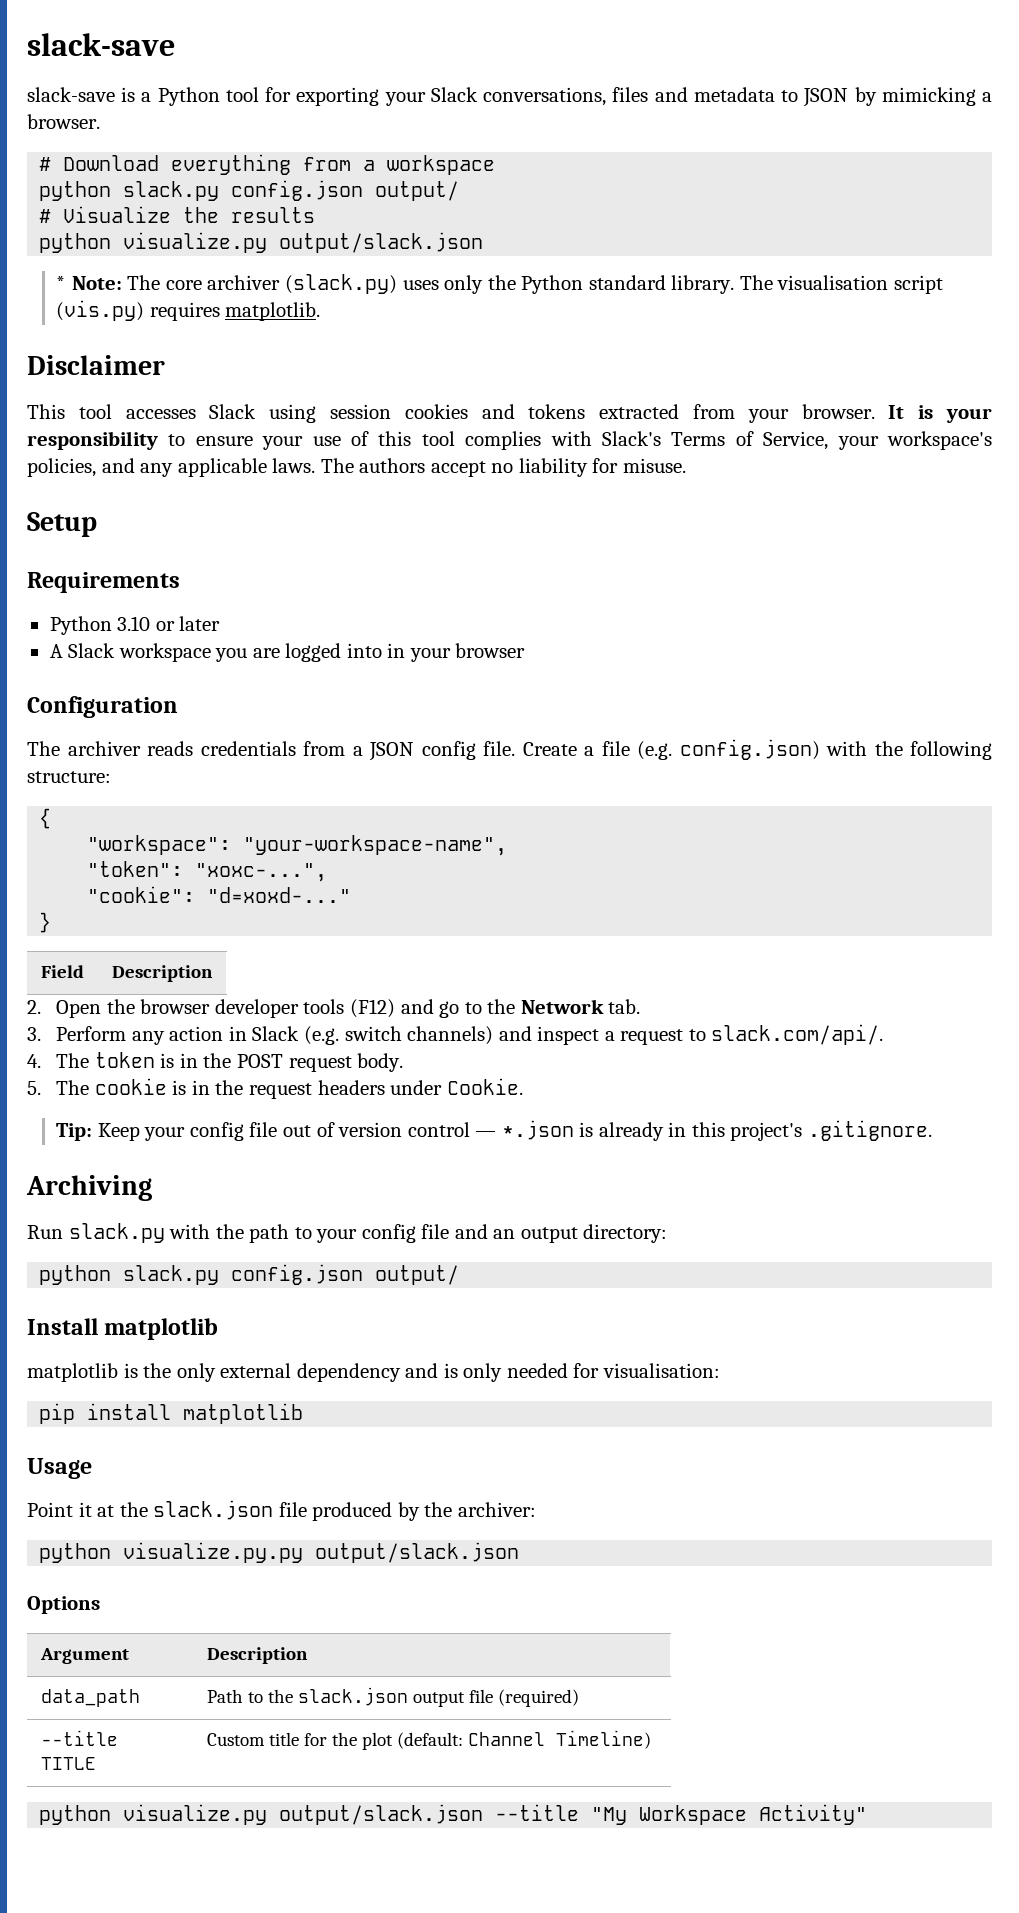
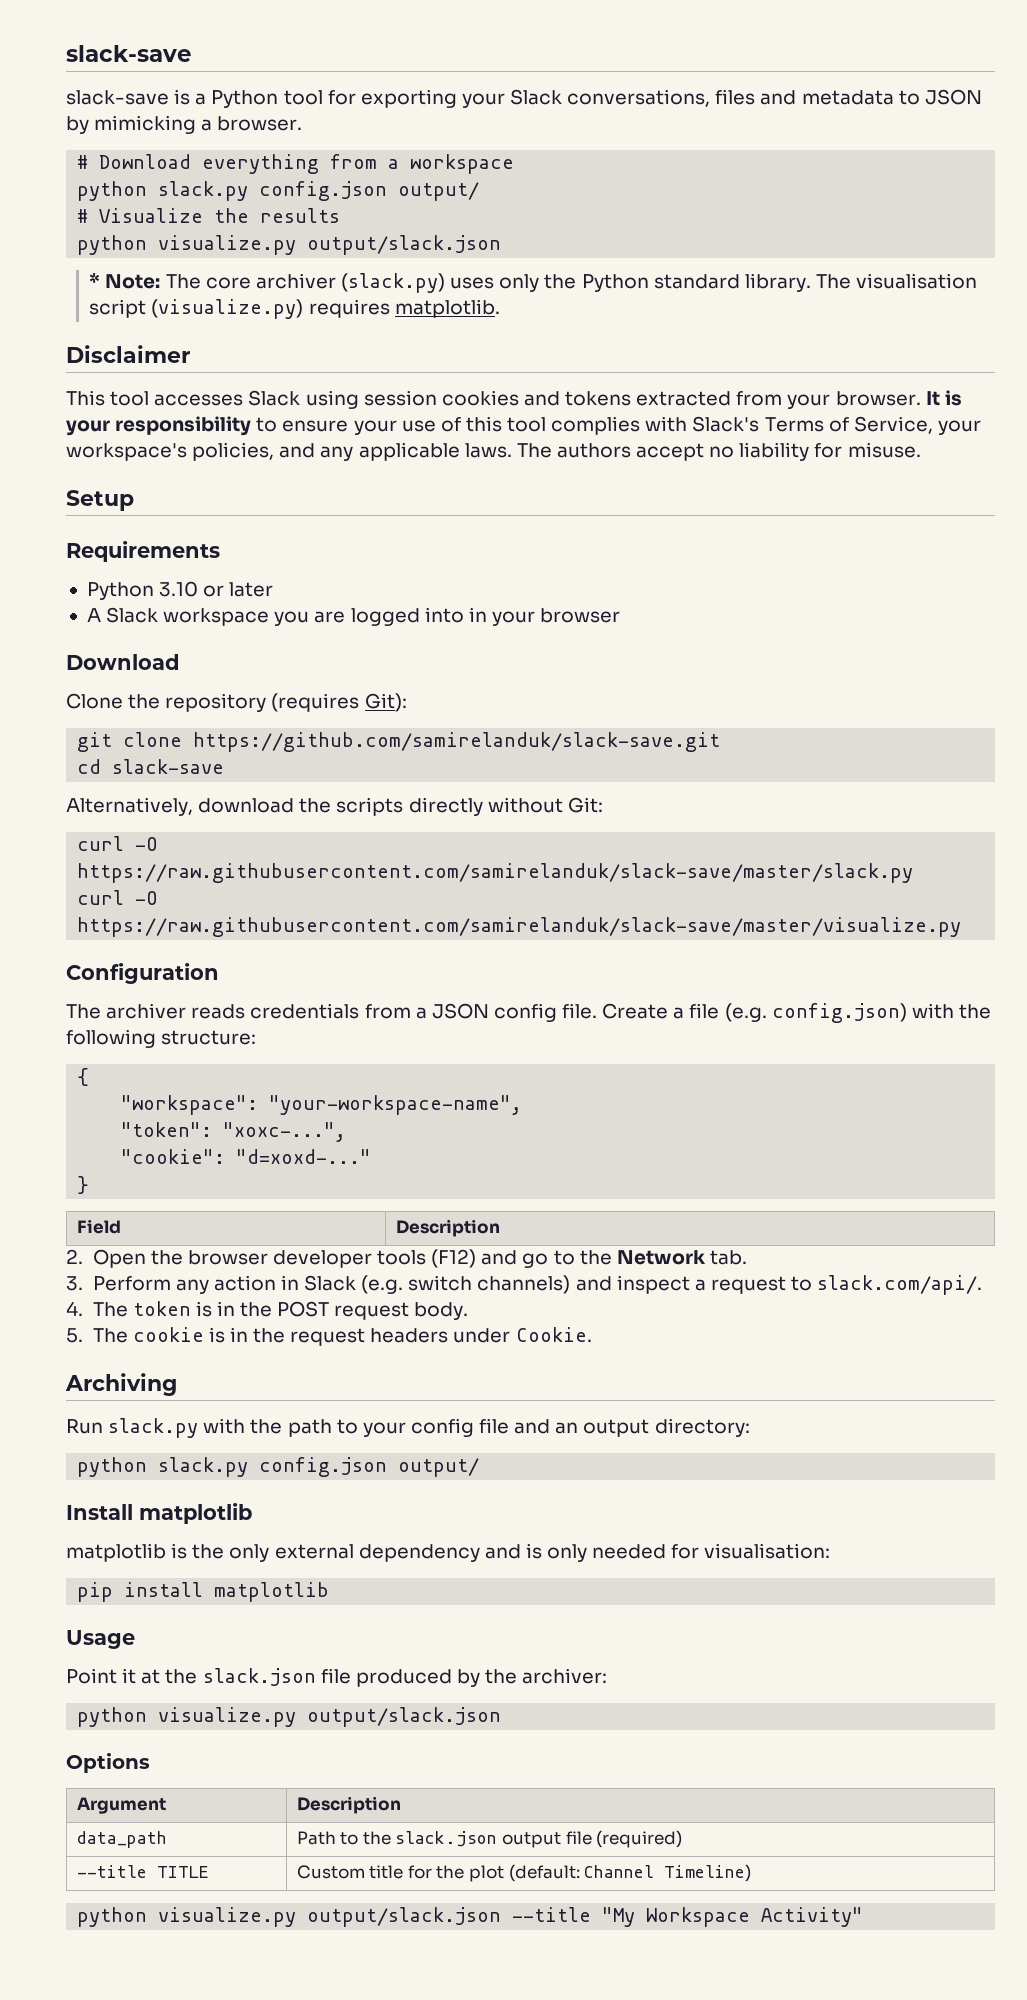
[56,300,145,321] (vis.py) -> [151,299,304,319] (visualize.py)
(526, 650) none -> [66,654,180,670] [66,693,407,712] [77,732,721,752] [77,759,225,774] [66,797,603,816] [77,836,159,851] [77,863,914,883] [77,890,159,905] [77,917,962,937] // Download // Clone the repository (requires Git): // git clone https://github.com/samirelanduk/slack-save.git // cd slack-save // Alternatively, download the scripts directly without Git: // curl -O https://raw.githubusercontent.com/samirelanduk/slack-save/master/slack.py // curl -O https://raw.githubusercontent.com/samirelanduk/slack-save/master/visualize.py
[56,1120,932,1141] // Tip: Keep your config file out of version control — *.json is already in this project's .gitignore. -> (592, 1334) none
[123,1542,304,1563] visualize.py.py -> [158,1707,297,1727] visualize.py

